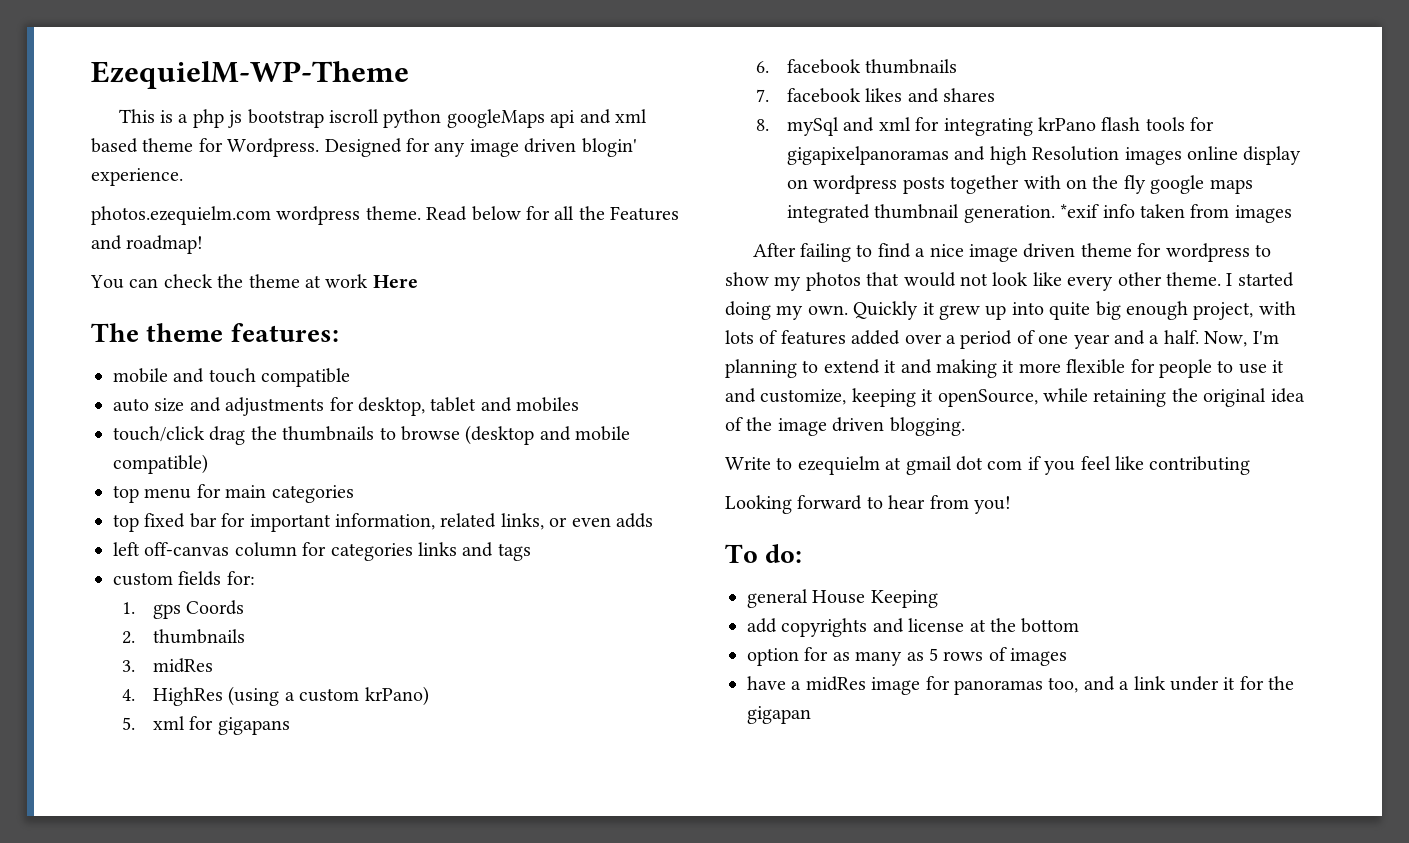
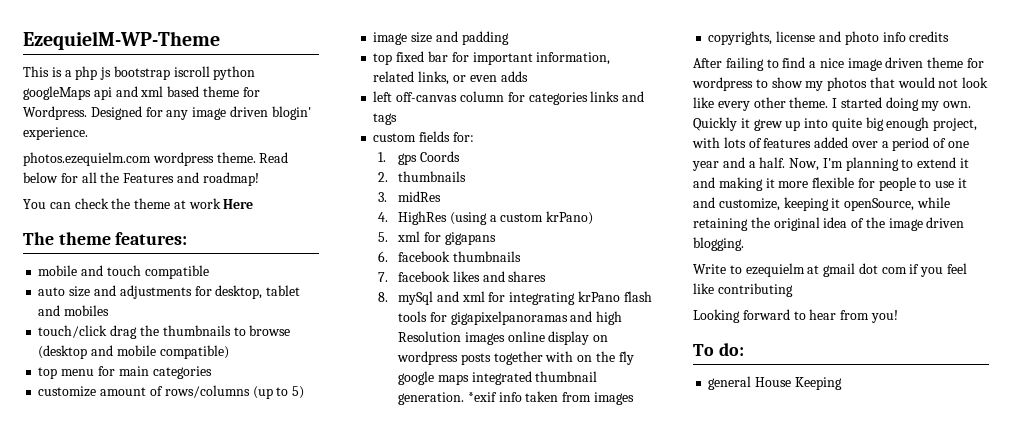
(354, 494) none -> [38,385,305,399] [373,31,509,45] // customize amount of rows/columns (up to 5) // image size and padding
(1292, 214) none -> [708,31,950,45] // copyrights, license and photo info credits
[747,618,1080,637] [747,647,1068,666] [747,676,1295,695] [747,706,811,724] // add copyrights and license at the bottom // option for as many as 5 rows of images // have a midRes image for panoramas too, and a link under it for the gigapan -> (842, 383) none

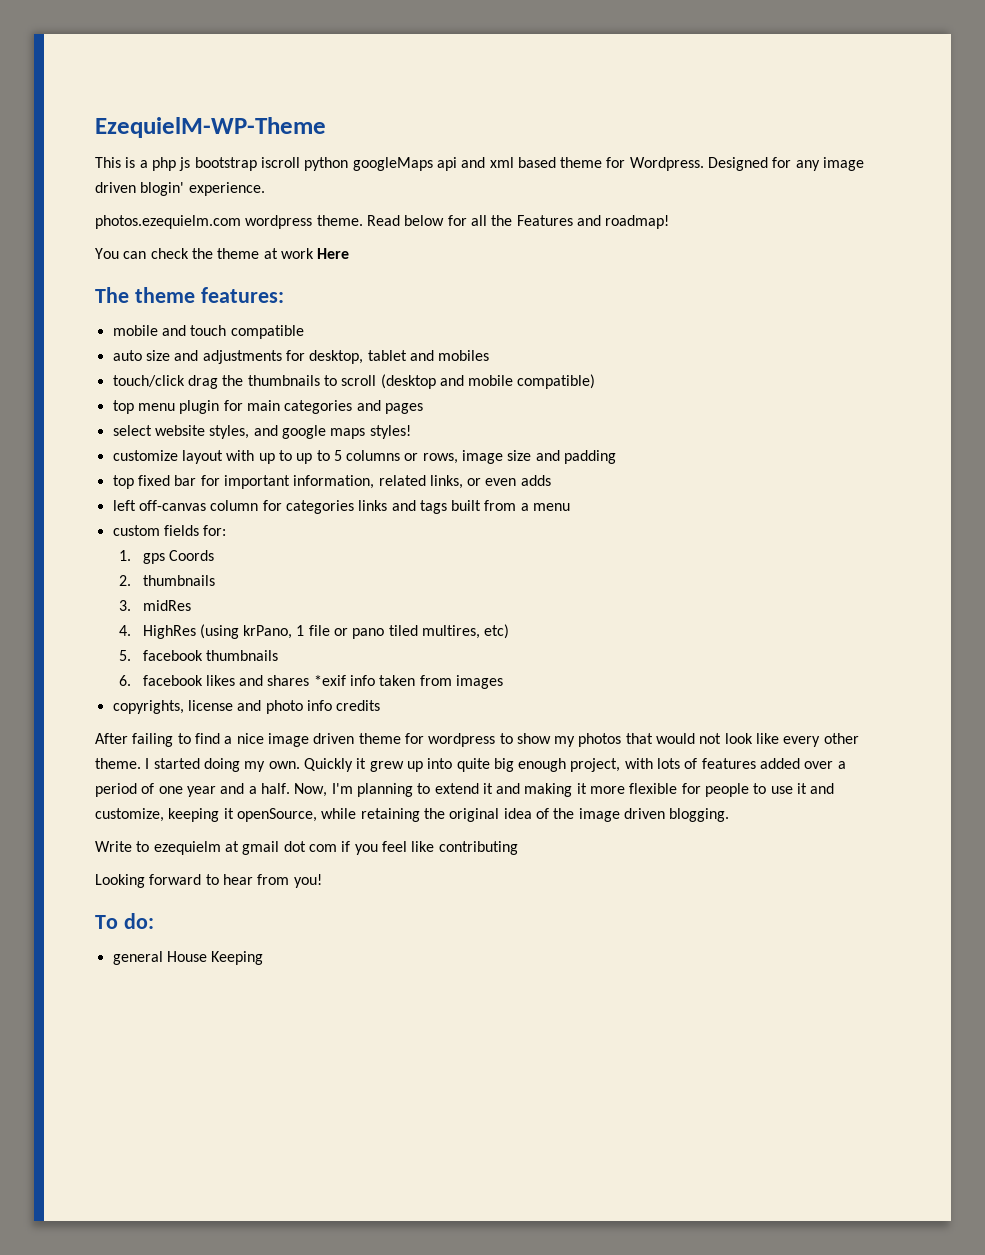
[249,325,291,336] browse -> [341,375,377,386] scroll
(95, 372) none -> [179,400,220,414] plugin
[38,385,305,399] // customize amount of rows/columns (up to 5) // -> [356,400,423,414] [112,425,411,439] [112,450,458,464] and pages // select website styles, and google maps styles! // customize layout with up to up to 5 columns or rows,
(398, 119) none -> [451,500,571,511] built from a menu
[489,211,594,225] [378,231,496,245] [378,251,389,262] a custom krPano) // 5. xml for gigapans // 6. -> [243,624,510,639] [118,650,131,661] krPano, 1 file or pano tiled multires, etc) // 5.
[378,272,389,282] 7. -> [118,675,131,686] 6.
[378,291,652,305] [398,311,623,325] [398,331,609,345] [397,351,634,365] [398,371,598,385] [398,392,465,405] // 8. mySql and xml for integrating krPano flash tools for gigapixelpanoramas and high Resolution images online display on wordpress posts together with on the fly google maps integrated thumbnail generation. -> (310, 680) none

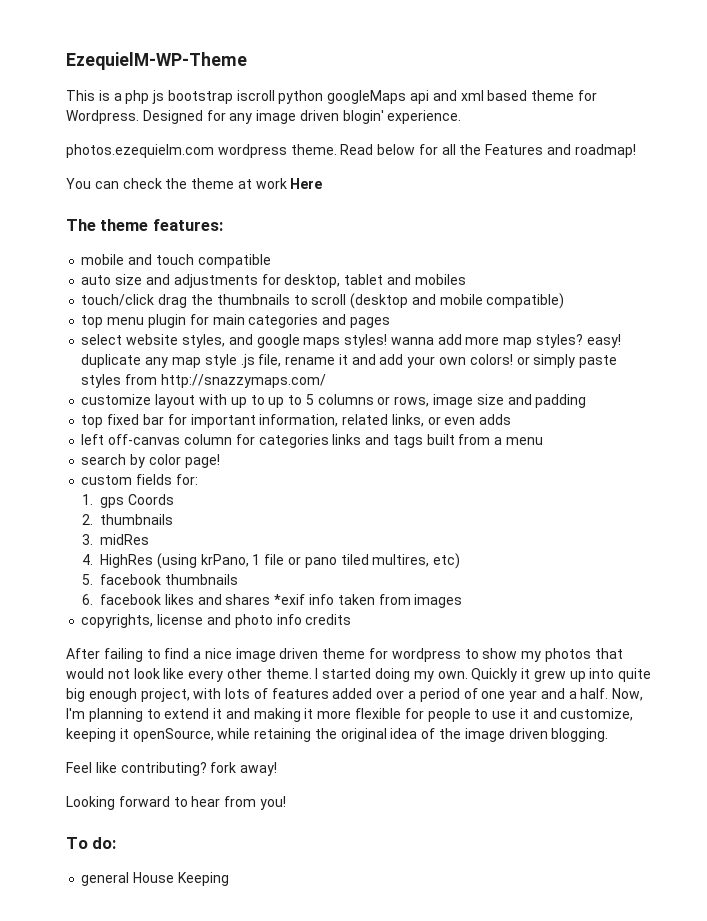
(411, 432) none -> [390,334,621,348] [81,354,618,368] [81,374,326,388] wanna add more map styles? easy! duplicate any map style .js file, rename it and add your own colors! or simply paste styles from http://snazzymaps.com/
(571, 507) none -> [81,454,220,468] // search by color page!
[95,841,518,855] Write to ezequielm at gmail dot com if you feel like contributing -> [66,762,278,776] Feel like contributing? fork away!

